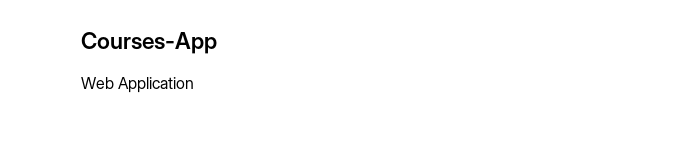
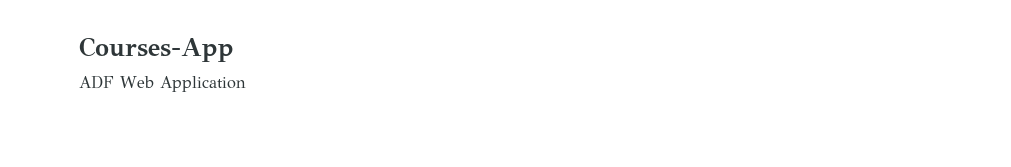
(217, 43) none -> [79,75,114,89] ADF

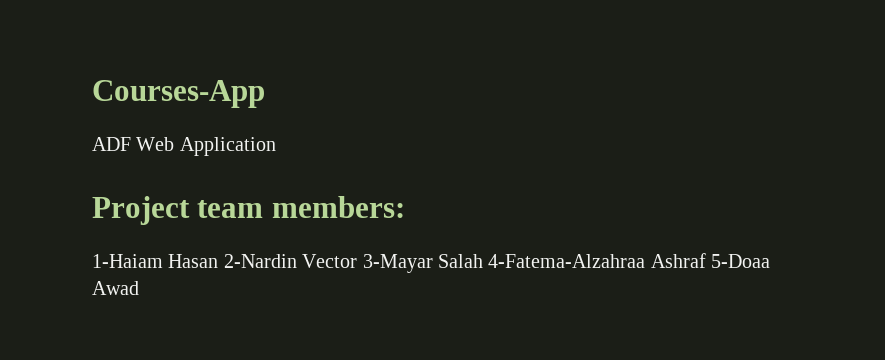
(246, 84) none -> [92,196,405,225] [92,253,771,273] [92,281,139,295] // Project team members: // 1-Haiam Hasan 2-Nardin Vector 3-Mayar Salah 4-Fatema-Alzahraa Ashraf 5-Doaa Awad

